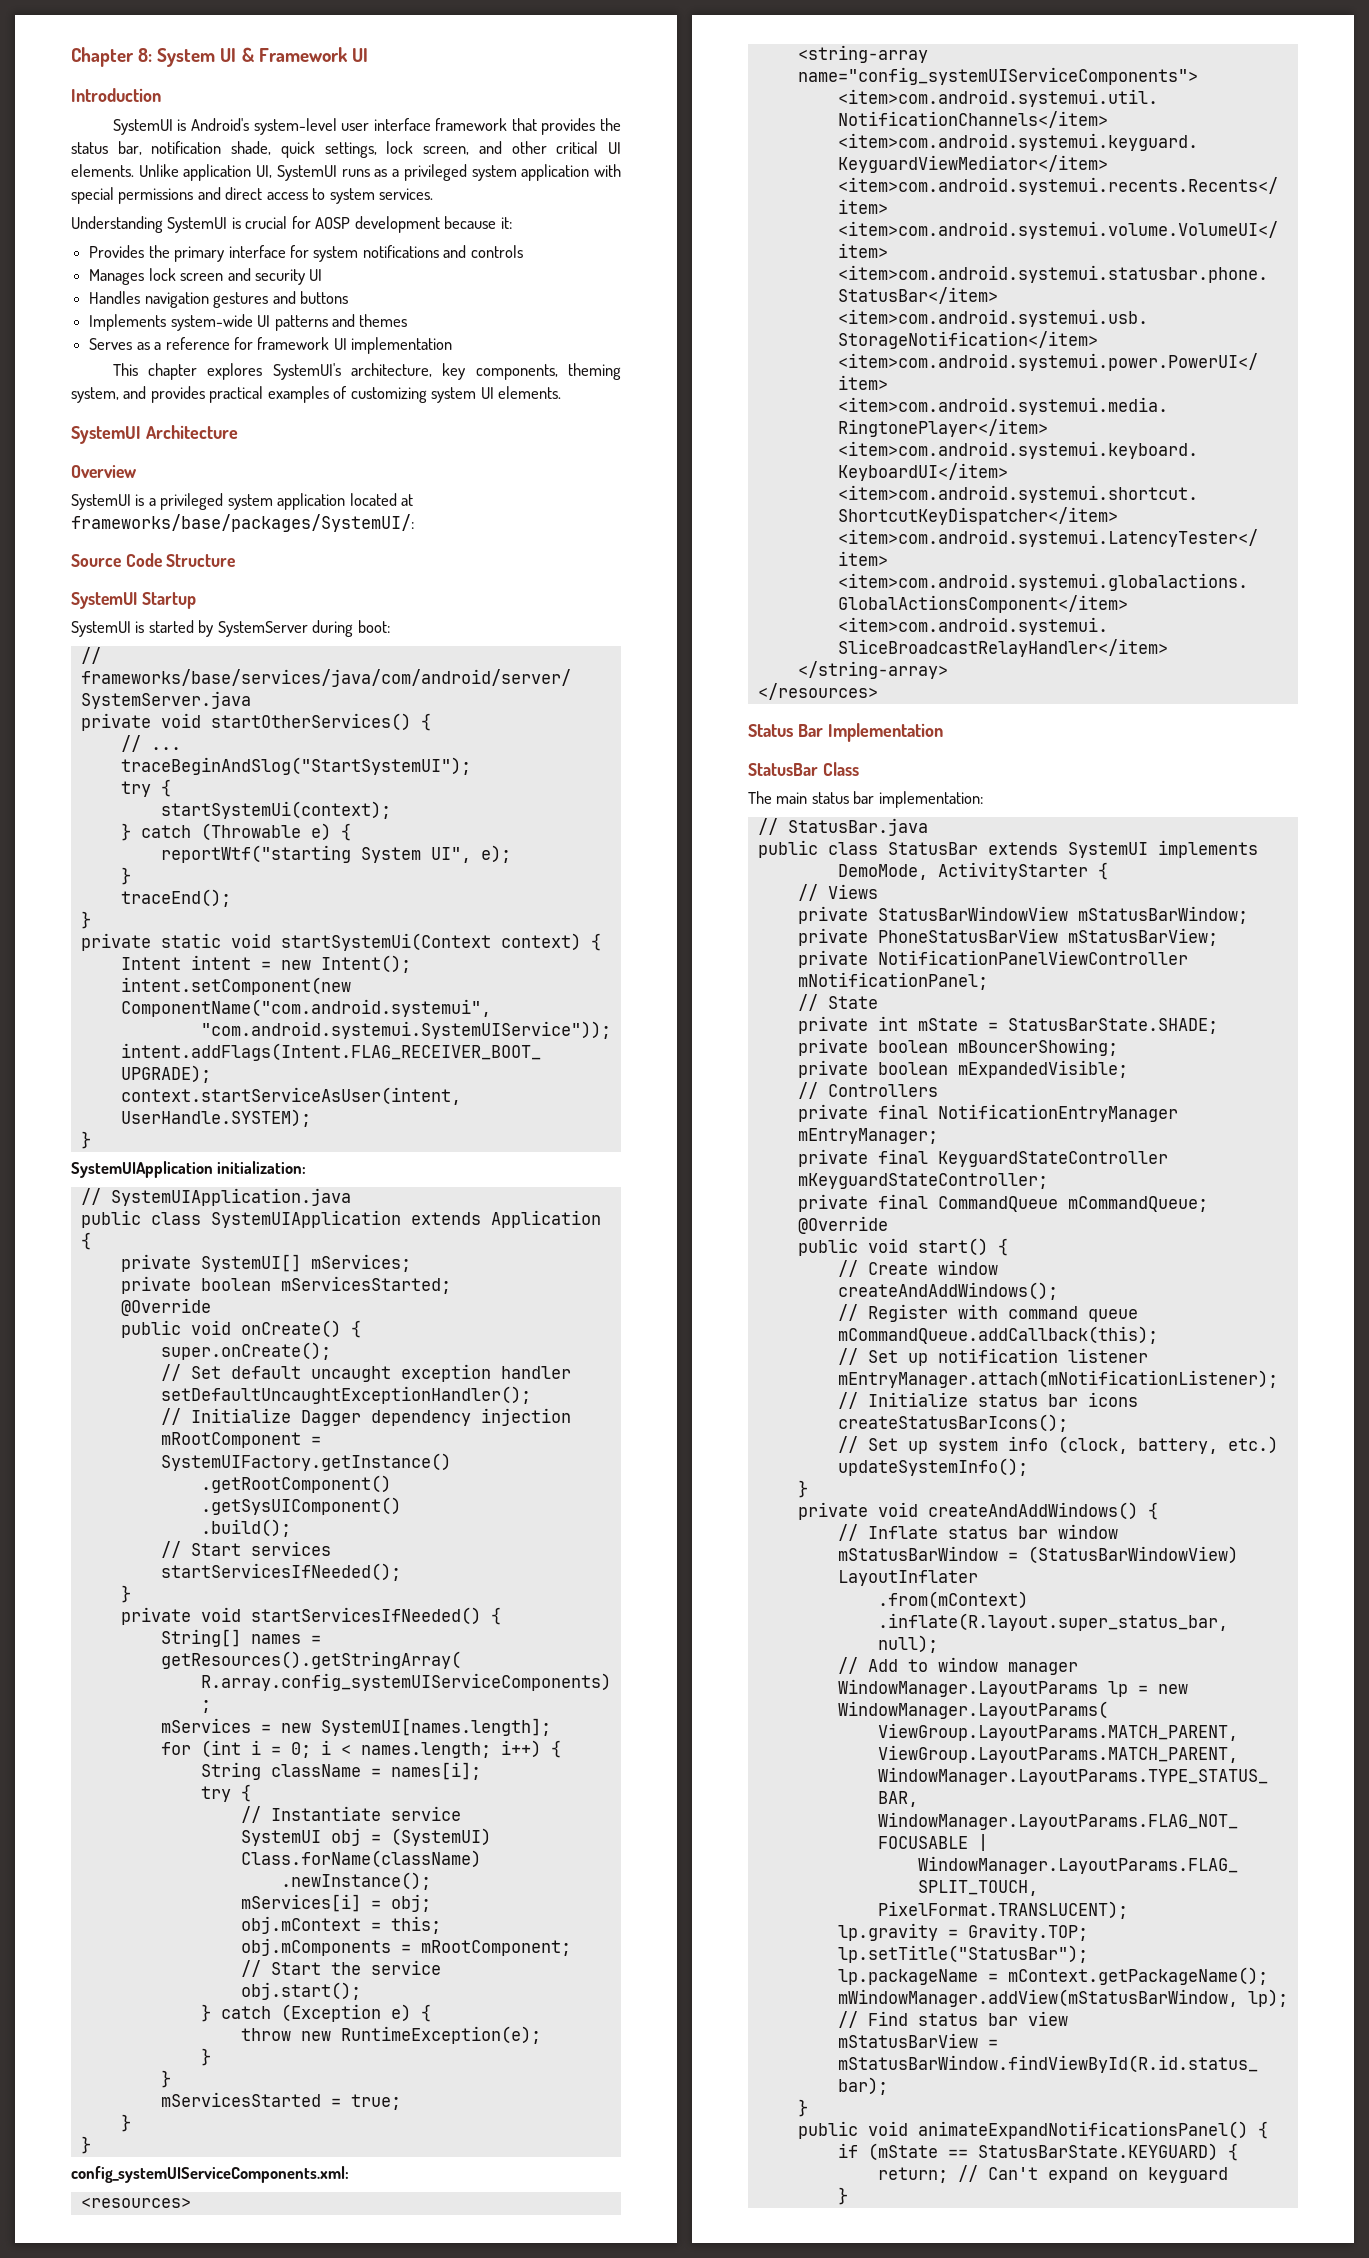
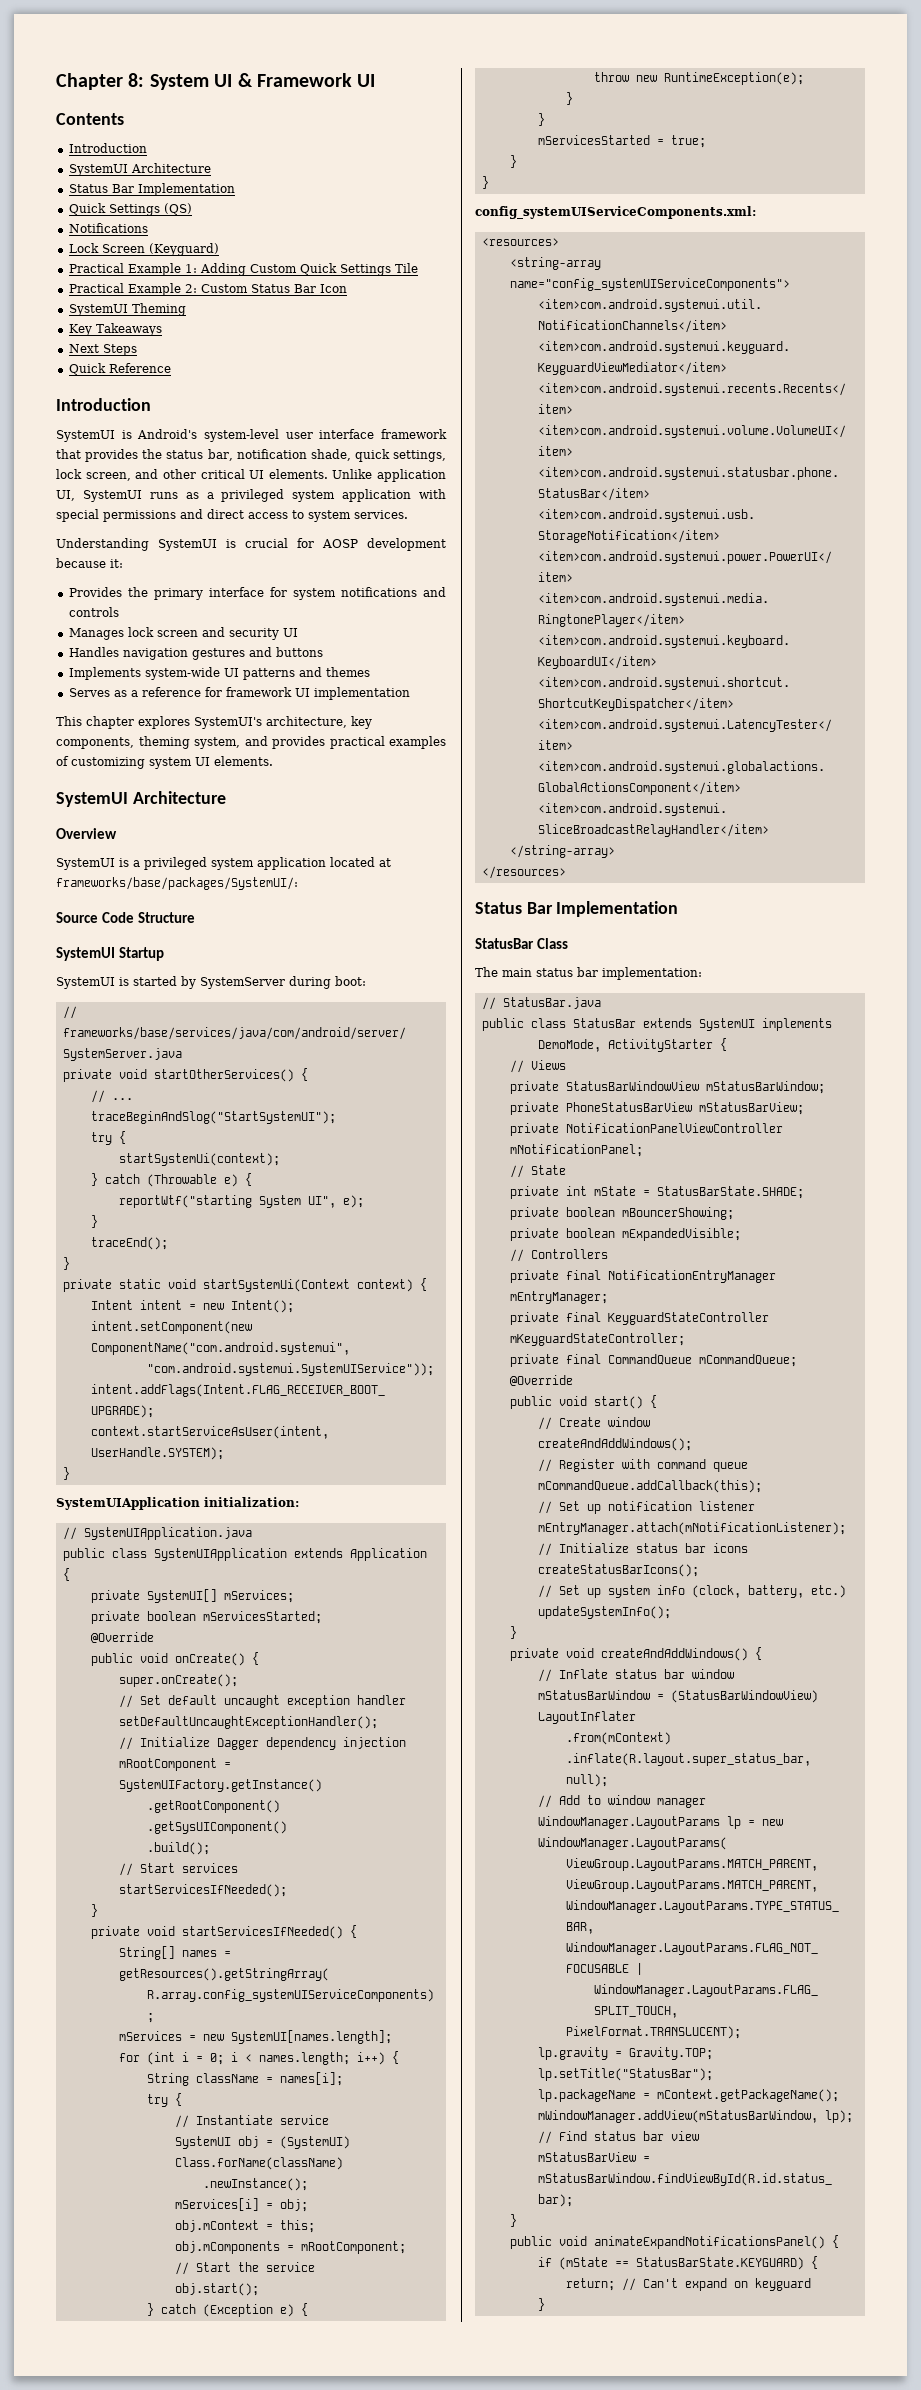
(368, 55) none -> [56,113,124,125] [68,143,147,153] [68,163,211,176] [68,183,235,196] [68,203,192,216] [68,223,148,233] [68,243,219,256] [68,263,418,276] [68,283,347,296] [68,303,186,316] [68,323,162,336] [68,344,137,356] [68,363,171,375] // Contents // Introduction // SystemUI Architecture // Status Bar Implementation // Quick Settings (QS) // Notifications // Lock Screen (Keyguard) // Practical Example 1: Adding Custom Quick Settings Tile // Practical Example 2: Custom Status Bar Icon // SystemUI Theming // Key Takeaways // Next Steps // Quick Reference

